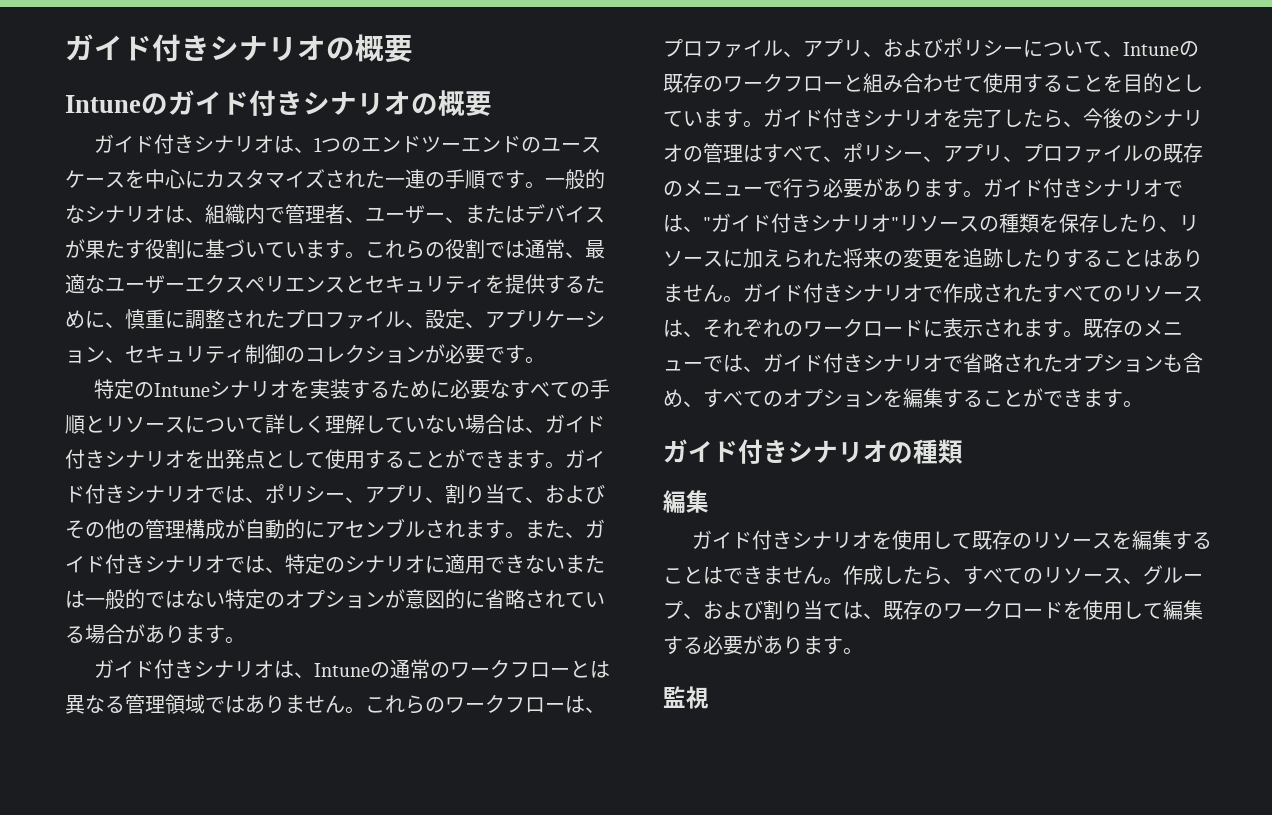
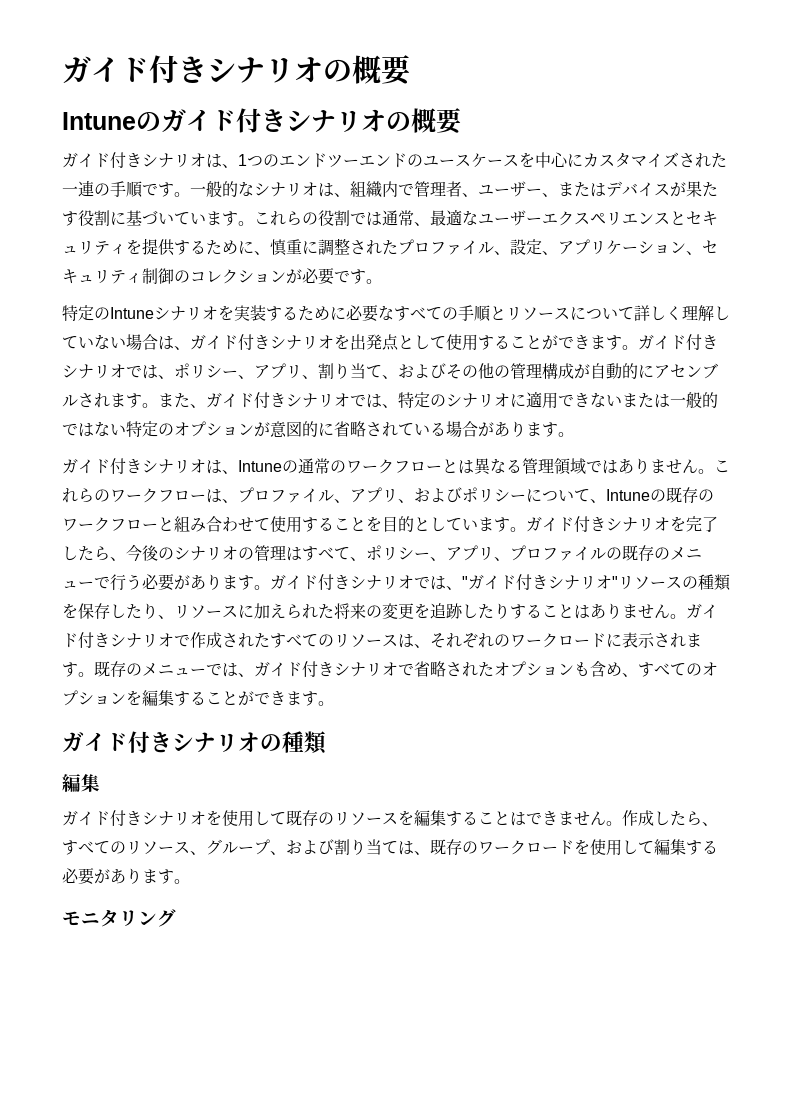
[663,686,709,709] 監視 -> [62,909,176,927] モニタリング

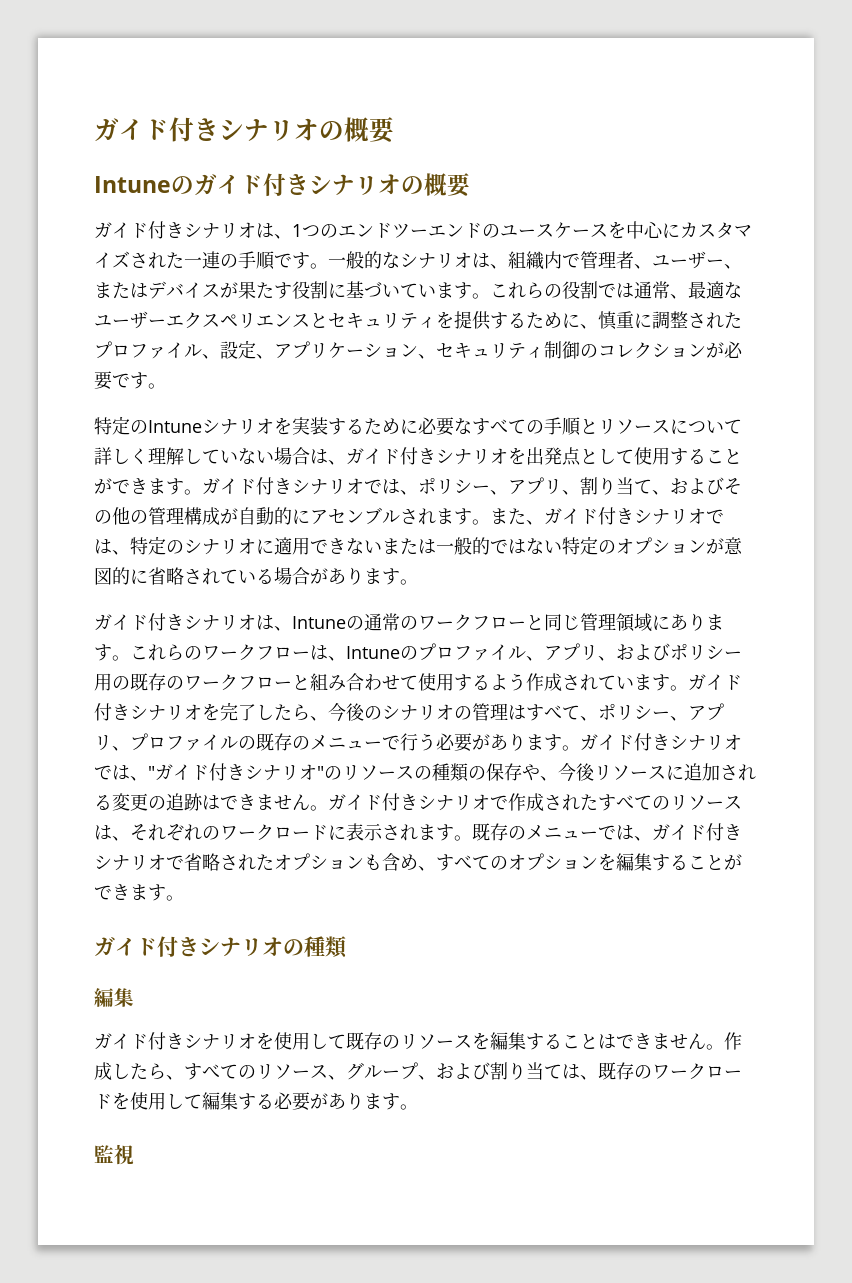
[458,458,698,475] は異なる管理領域ではありません -> [544,613,724,632] [94,644,112,661] 同じ管理領域にあります
(238, 501) none -> [346,646,418,660] Intuneの
[526,488,650,503] について、Intune -> [94,673,112,691] 用
[334,516,446,532] ことを目的とし -> [490,673,598,691] よう作成され
(618, 582) none -> [324,766,342,780] の
[62,603,622,619] を保存したり、リソースに加えられた将来の変更を追跡したりすることはあり -> [468,763,756,782] [94,793,256,811] の保存や、今後リソースに追加される変更の追跡はでき
[62,909,176,927] モニタリング -> [94,1144,134,1165] 監視

